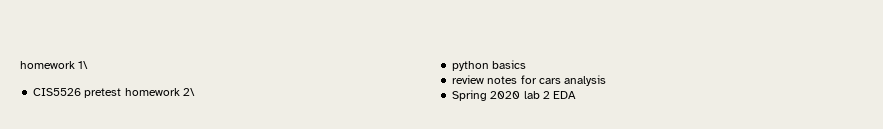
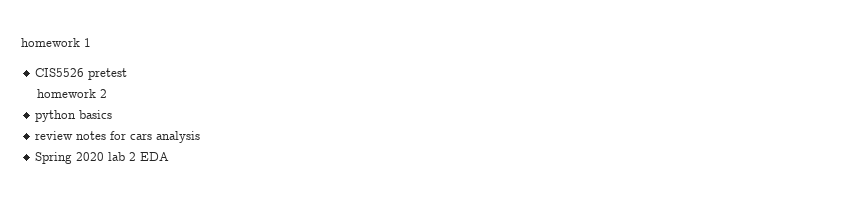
[20,61,89,69] homework 1\ -> [21,38,91,47] homework 1
[124,88,195,96] homework 2\ -> [36,89,107,98] // homework 2

